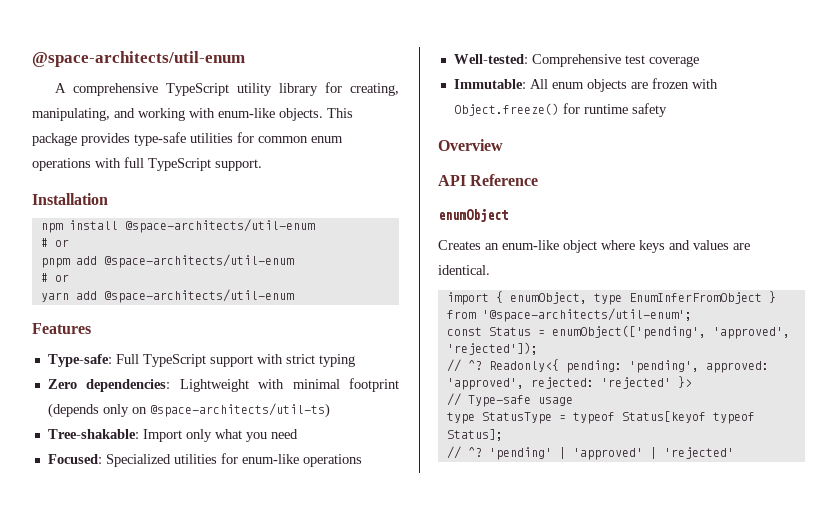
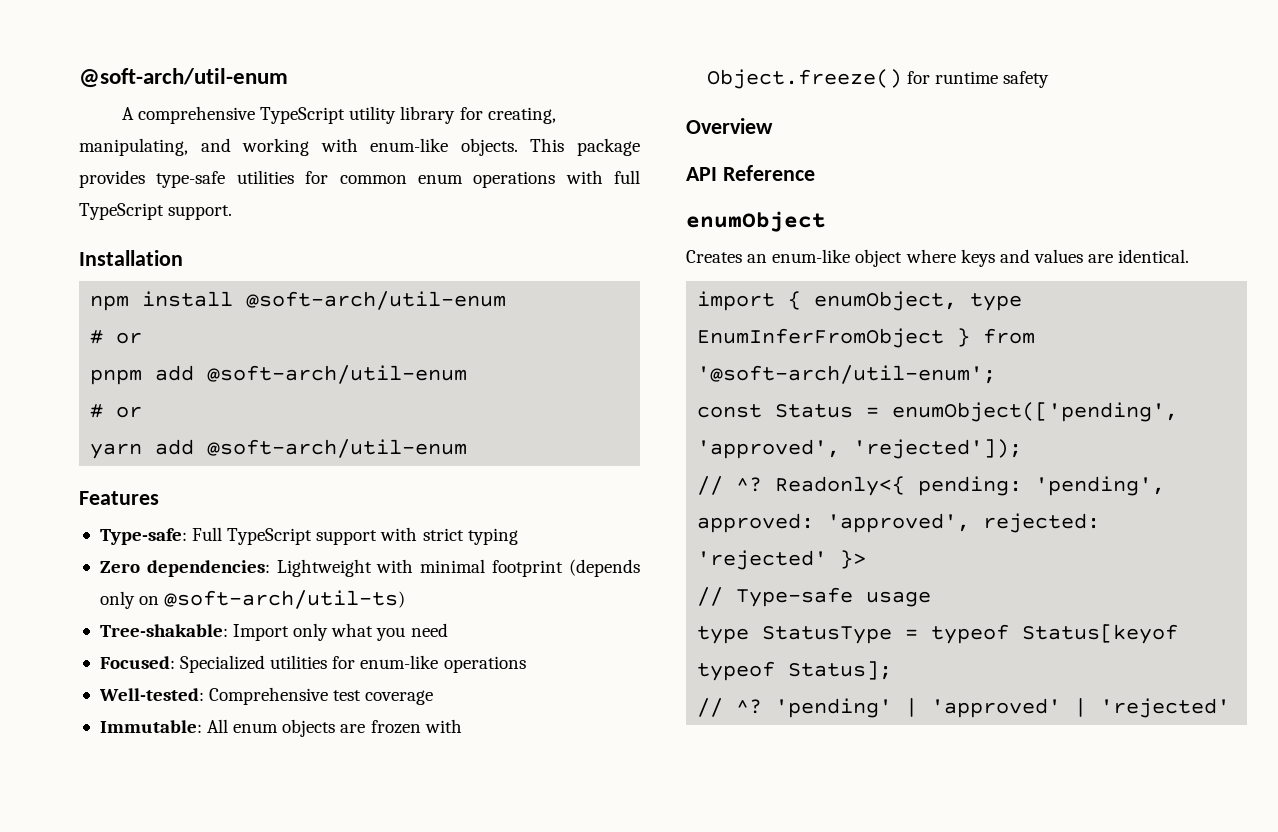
[32,51,245,67] @space-architects/util-enum -> [79,68,288,88] @soft-arch/util-enum
[124,219,315,233] @space-architects/util-enum -> [246,291,507,310] @soft-arch/util-enum
[103,254,294,268] @space-architects/util-enum -> [207,365,468,384] @soft-arch/util-enum
[103,289,294,303] @space-architects/util-enum -> [207,439,468,458] @soft-arch/util-enum
[149,403,330,418] @space-architects/util-ts) -> [164,590,406,609] @soft-arch/util-ts)
[481,308,692,322] '@space-architects/util-enum'; -> [697,365,997,384] '@soft-arch/util-enum';

